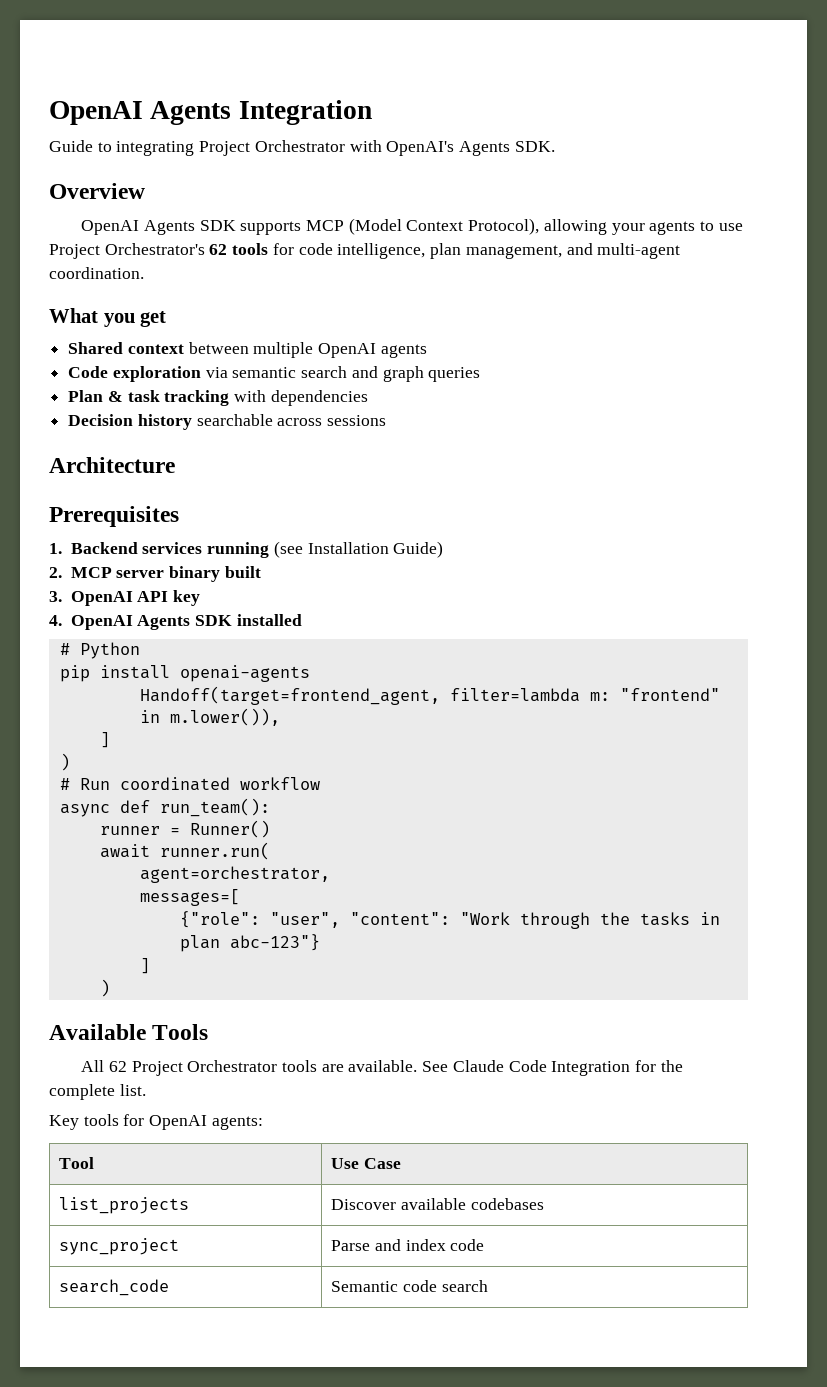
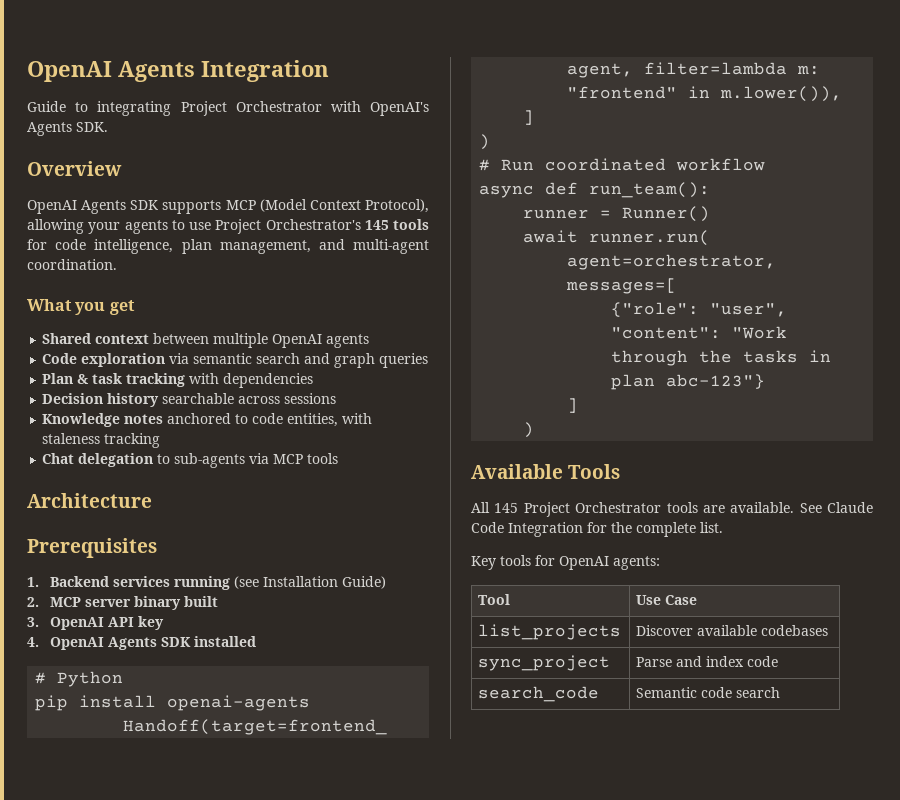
[209,244,228,255] 62 -> [364,220,389,230] 145
(387, 420) none -> [42,413,373,427] [42,433,161,448] [42,453,339,468] // Knowledge notes anchored to code entities, with staleness tracking // Chat delegation to sub-agents via MCP tools
[108,1061,127,1072] 62 -> [494,503,519,513] 145

